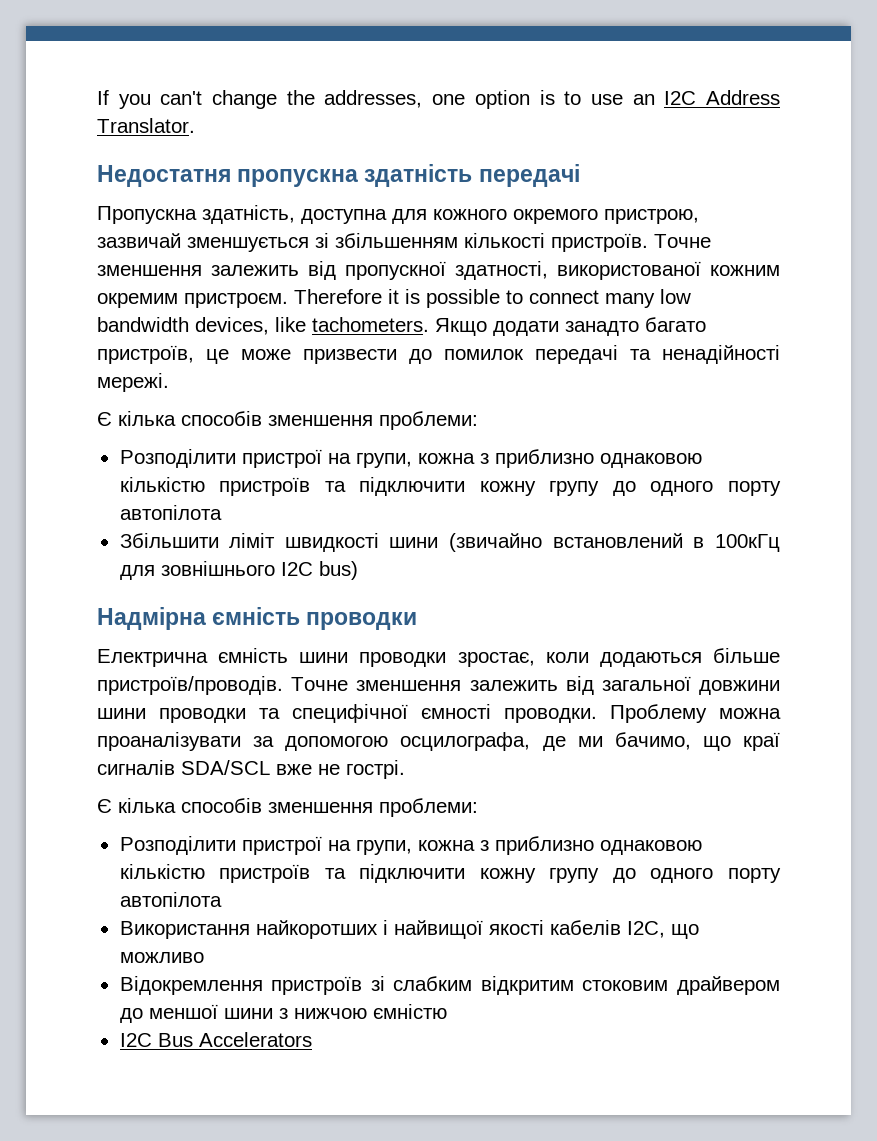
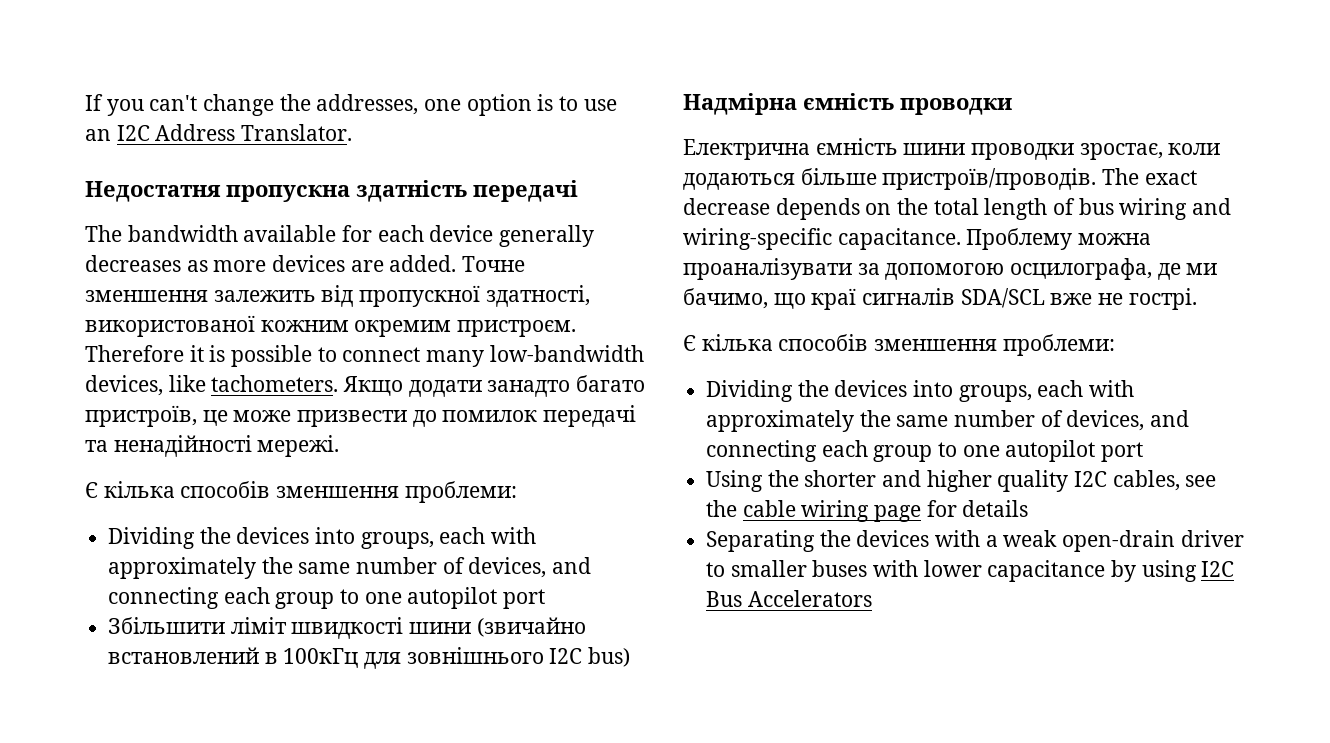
[97,205,699,224] [97,233,648,252] Пропускна здатність, доступна для кожного окремого пристрою, зазвичай зменшується зі збільшенням кількості пристроїв. -> [85,225,595,247] [85,255,457,272] The bandwidth available for each device generally decreases as more devices are added.
[660,289,691,304] [97,317,189,332] low bandwidth -> [489,345,644,362] low-bandwidth
[119,449,702,468] [119,477,781,496] [119,505,222,520] Розподілити пристрої на групи, кожна з приблизно однаковою кількістю пристроїв та підключити кожну групу до одного порту автопілота -> [108,527,537,549] [108,557,592,579] [108,587,546,609] Dividing the devices into groups, each with approximately the same number of devices, and connecting each group to one autopilot port
[291,676,780,695] [97,704,597,723] Точне зменшення залежить від загальної довжини шини проводки та специфічної ємності проводки. -> [1102,168,1197,185] [683,198,1232,220] [683,228,961,250] The exact decrease depends on the total length of bus wiring and wiring-specific capacitance.
[119,836,702,855] [119,864,781,883] [119,892,222,907] [119,920,699,939] [119,952,204,963] [119,976,780,995] [119,1004,447,1023] Розподілити пристрої на групи, кожна з приблизно однаковою кількістю пристроїв та підключити кожну групу до одного порту автопілота // Використання найкоротших і найвищої якості кабелів I2C, що можливо // Відокремлення пристроїв зі слабким відкритим стоковим драйвером до меншої шини з нижчою ємністю // -> [706,380,1135,402] [706,410,1190,432] [706,440,1144,462] [706,470,1217,492] [706,500,1029,522] [706,530,1244,552] [706,560,1197,582] Dividing the devices into groups, each with approximately the same number of devices, and connecting each group to one autopilot port // Using the shorter and higher quality I2C cables, see the cable wiring page for details // Separating the devices with a weak open-drain driver to smaller buses with lower capacitance by using

